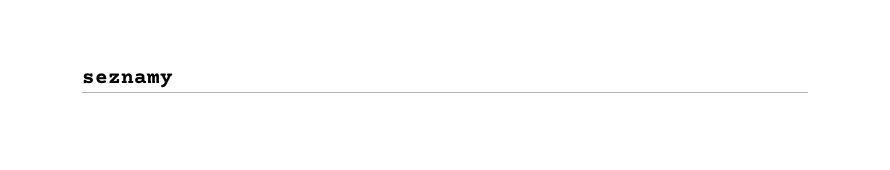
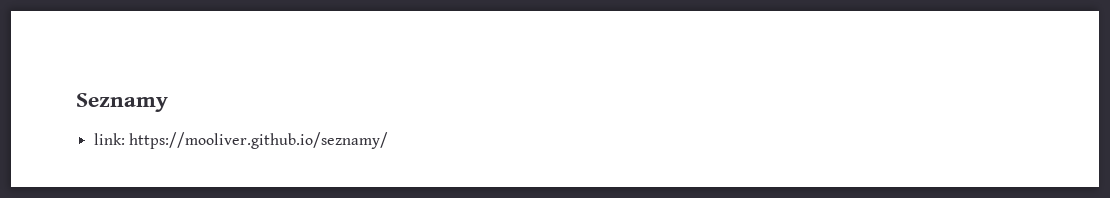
[82,73,173,88] seznamy -> [76,93,168,112] [93,132,388,149] Seznamy // link: https://mooliver.github.io/seznamy/

